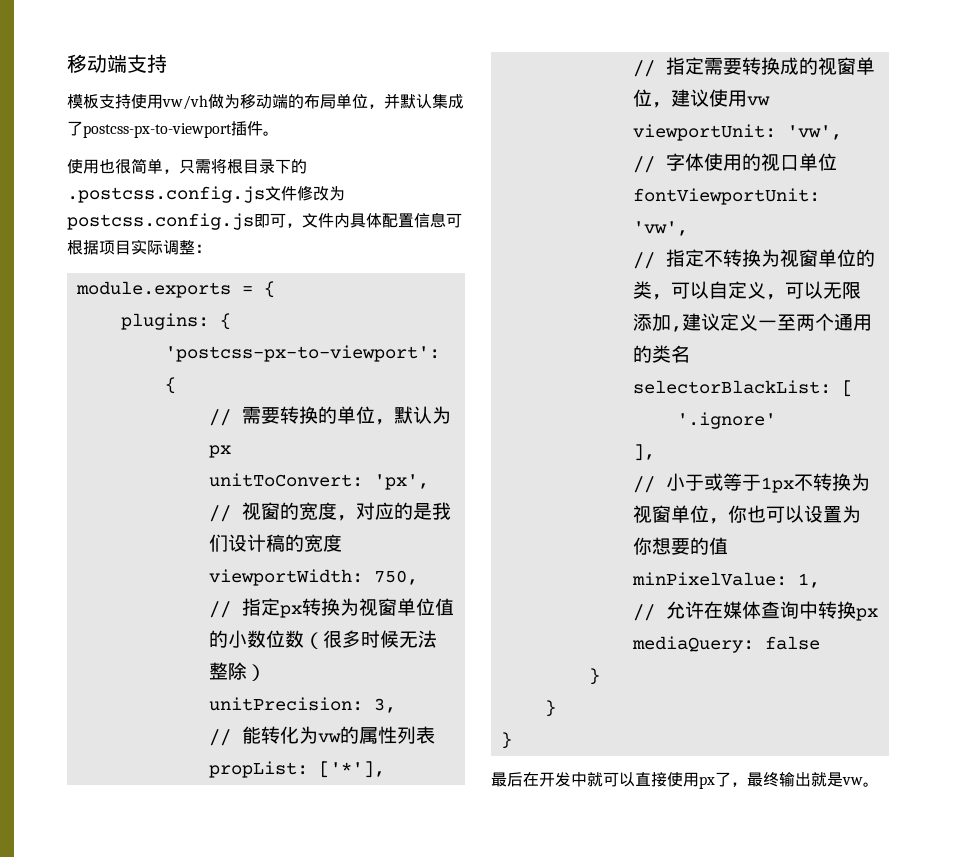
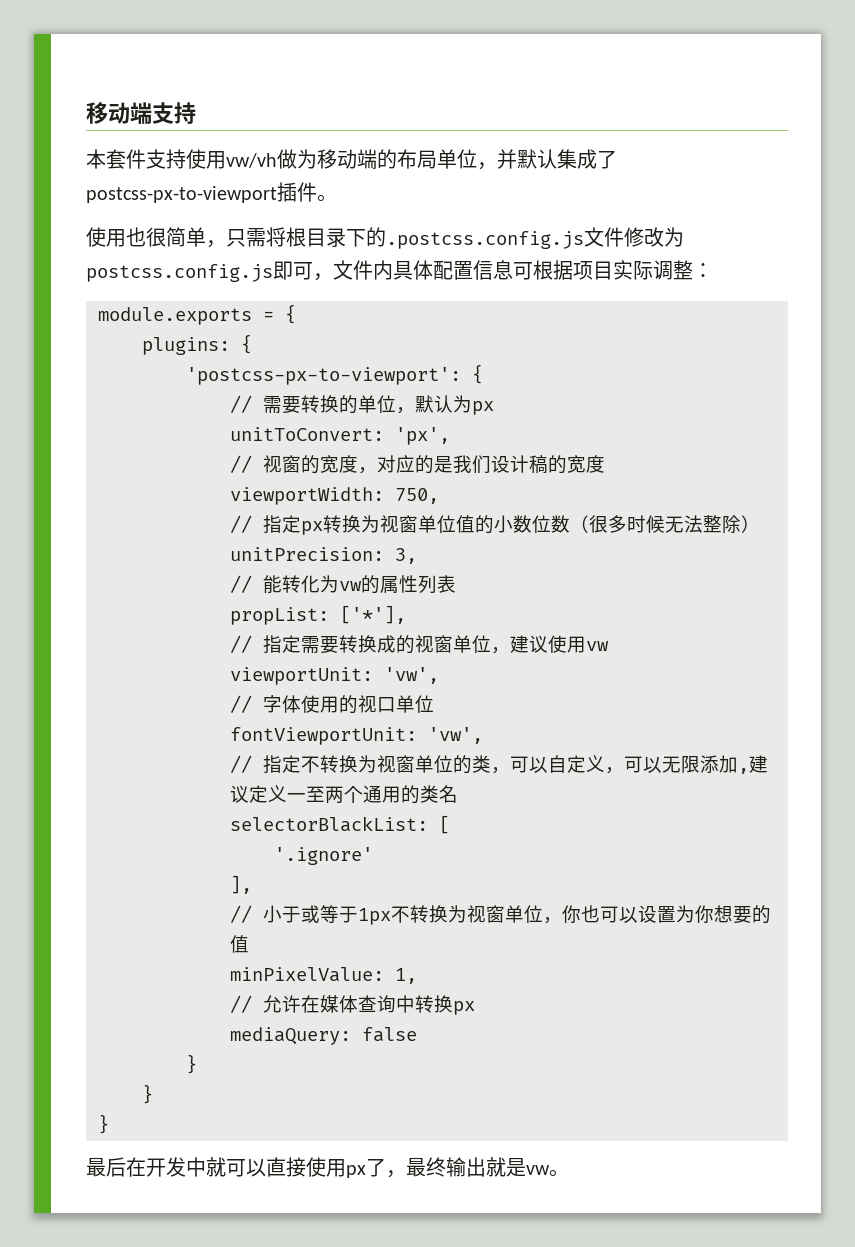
[67,94,99,109] 模板 -> [86,149,146,169] 本套件

